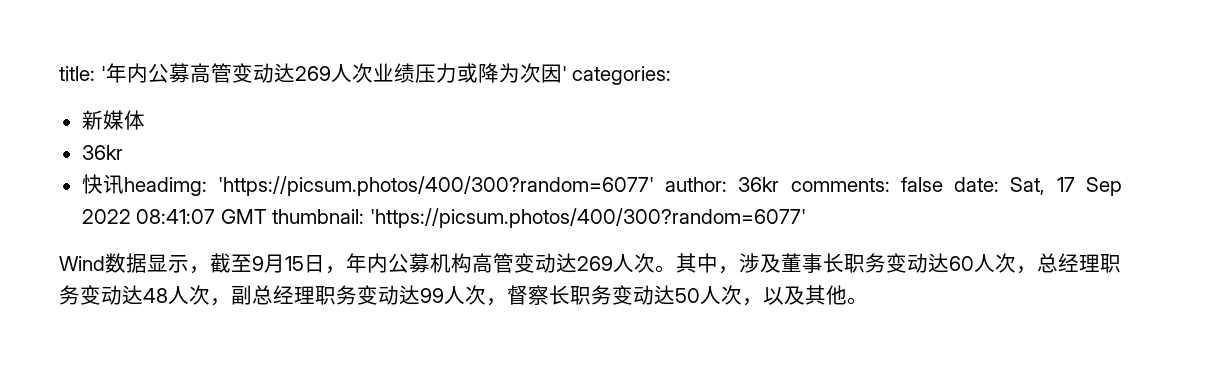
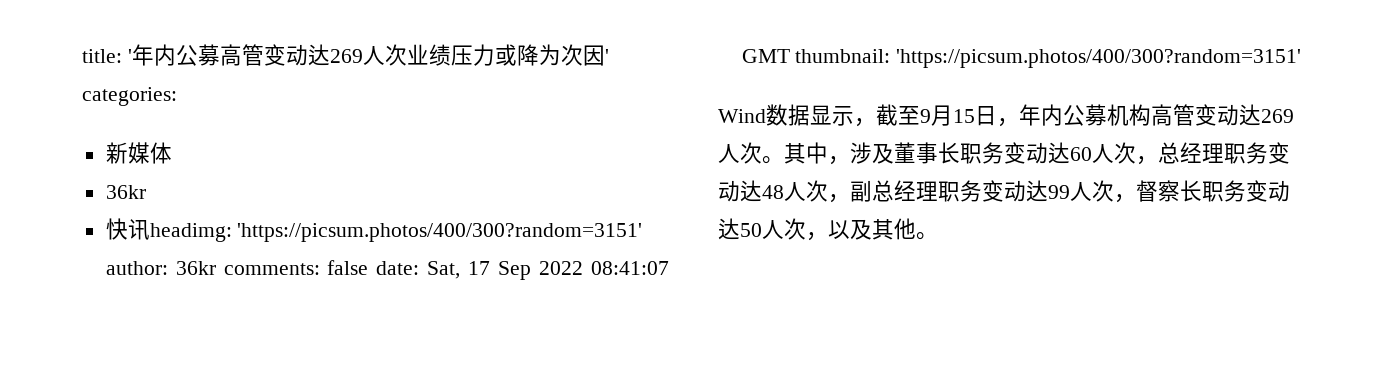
[217,176,654,196] 'https://picsum.photos/400/300?random=6077' -> [237,223,643,242] 'https://picsum.photos/400/300?random=3151'
[369,208,806,228] 'https://picsum.photos/400/300?random=6077' -> [896,49,1302,68] 'https://picsum.photos/400/300?random=3151'

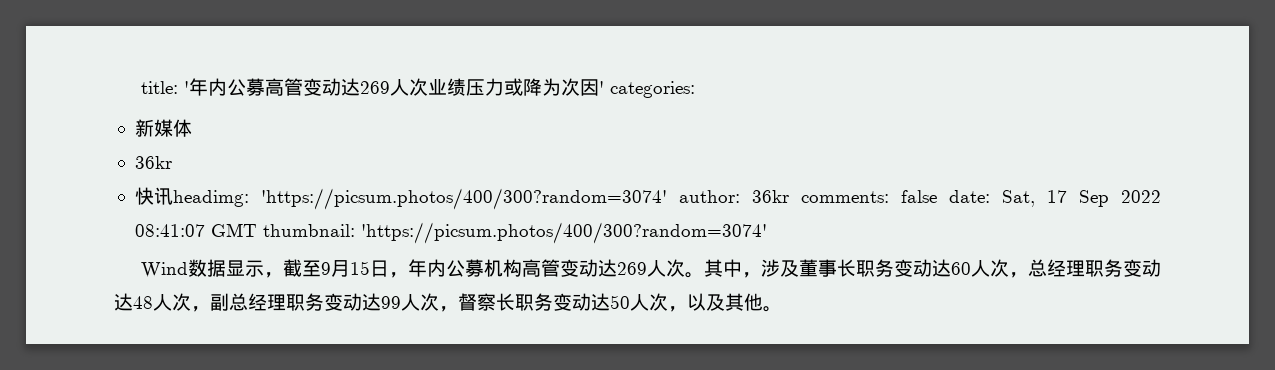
[237,223,643,242] 'https://picsum.photos/400/300?random=3151' -> [260,188,667,210] 'https://picsum.photos/400/300?random=3074'
[896,49,1302,68] 'https://picsum.photos/400/300?random=3151' -> [360,222,767,244] 'https://picsum.photos/400/300?random=3074'

